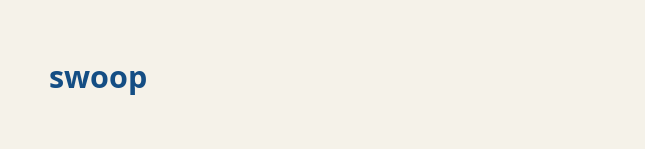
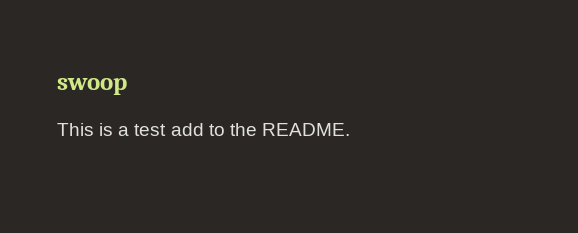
(147, 83) none -> [57,123,350,136] // This is a test add to the README.

